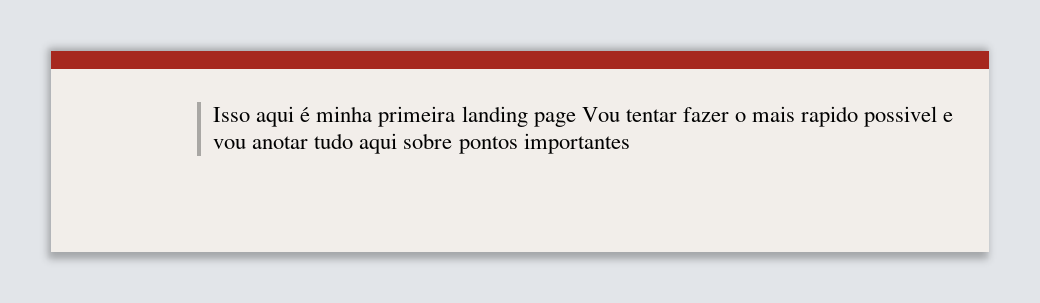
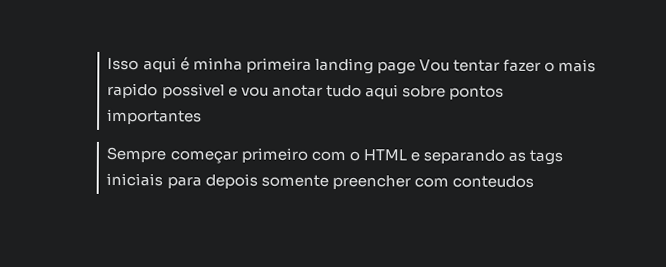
(630, 143) none -> [106,146,563,166] [106,172,534,190] // Sempre começar primeiro com o HTML e separando as tags iniciais para depois somente preencher com conteudos

